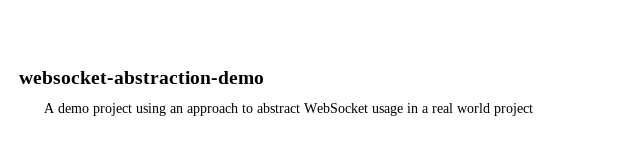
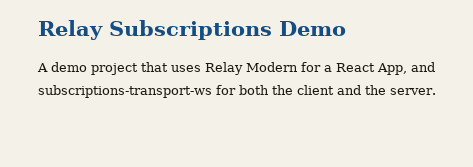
[19,71,264,84] websocket-abstraction-demo -> [38,20,346,40] Relay Subscriptions Demo
[136,103,534,116] using an approach to abstract WebSocket usage in a real world project -> [141,62,435,75] [38,85,436,98] that uses Relay Modern for a React App, and subscriptions-transport-ws for both the client and the server.

